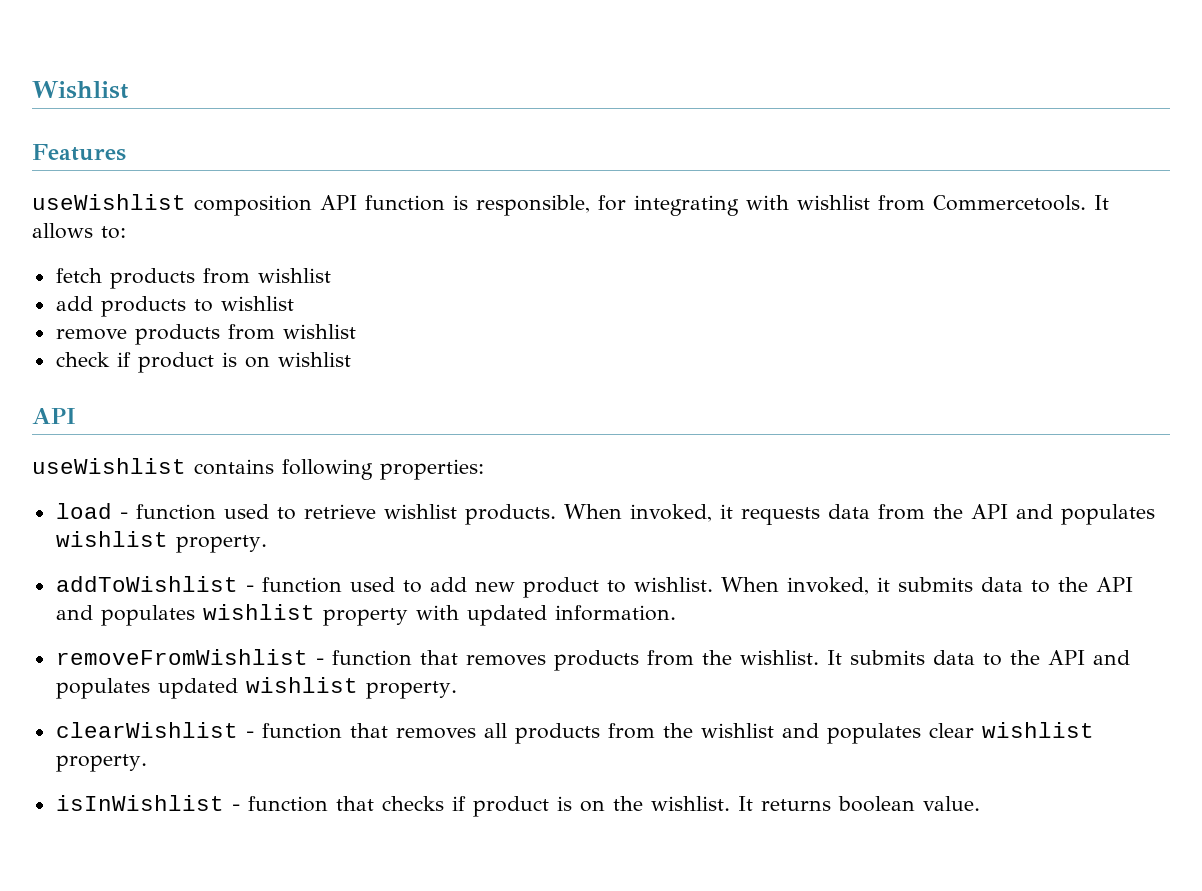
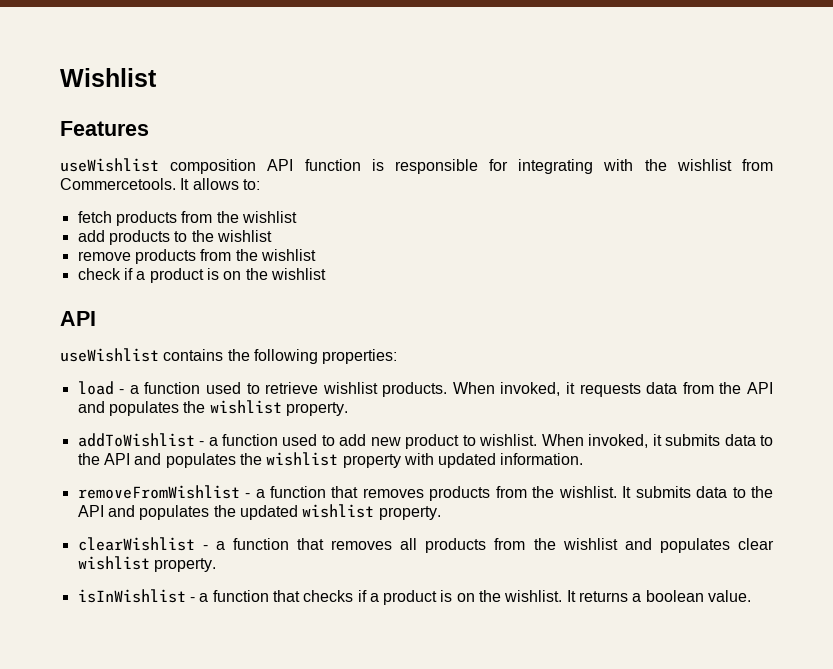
[476,195,590,216] responsible, -> [394,159,478,174] responsible
(789, 202) none -> [644,159,667,171] the
(250, 276) none -> [216,211,239,223] the
(213, 305) none -> [191,230,214,242] the
(275, 332) none -> [235,249,258,261] the
[137,352,270,373] product is on -> [136,268,268,283] a product is on the
(274, 467) none -> [227,349,250,361] the
(128, 515) none -> [129,385,139,394] a
(1155, 514) none -> [183,401,206,413] the
(254, 588) none -> [208,437,218,446] a
(195, 615) none -> [239,453,262,465] the
(324, 661) none -> [255,489,265,498] a
(150, 688) none -> [213,505,236,517] the
(254, 734) none -> [215,541,225,550] a
(240, 807) none -> [199,593,209,602] a
(466, 803) none -> [369,593,379,602] a
(831, 805) none -> [632,593,642,602] a

